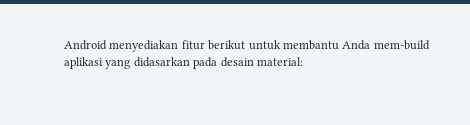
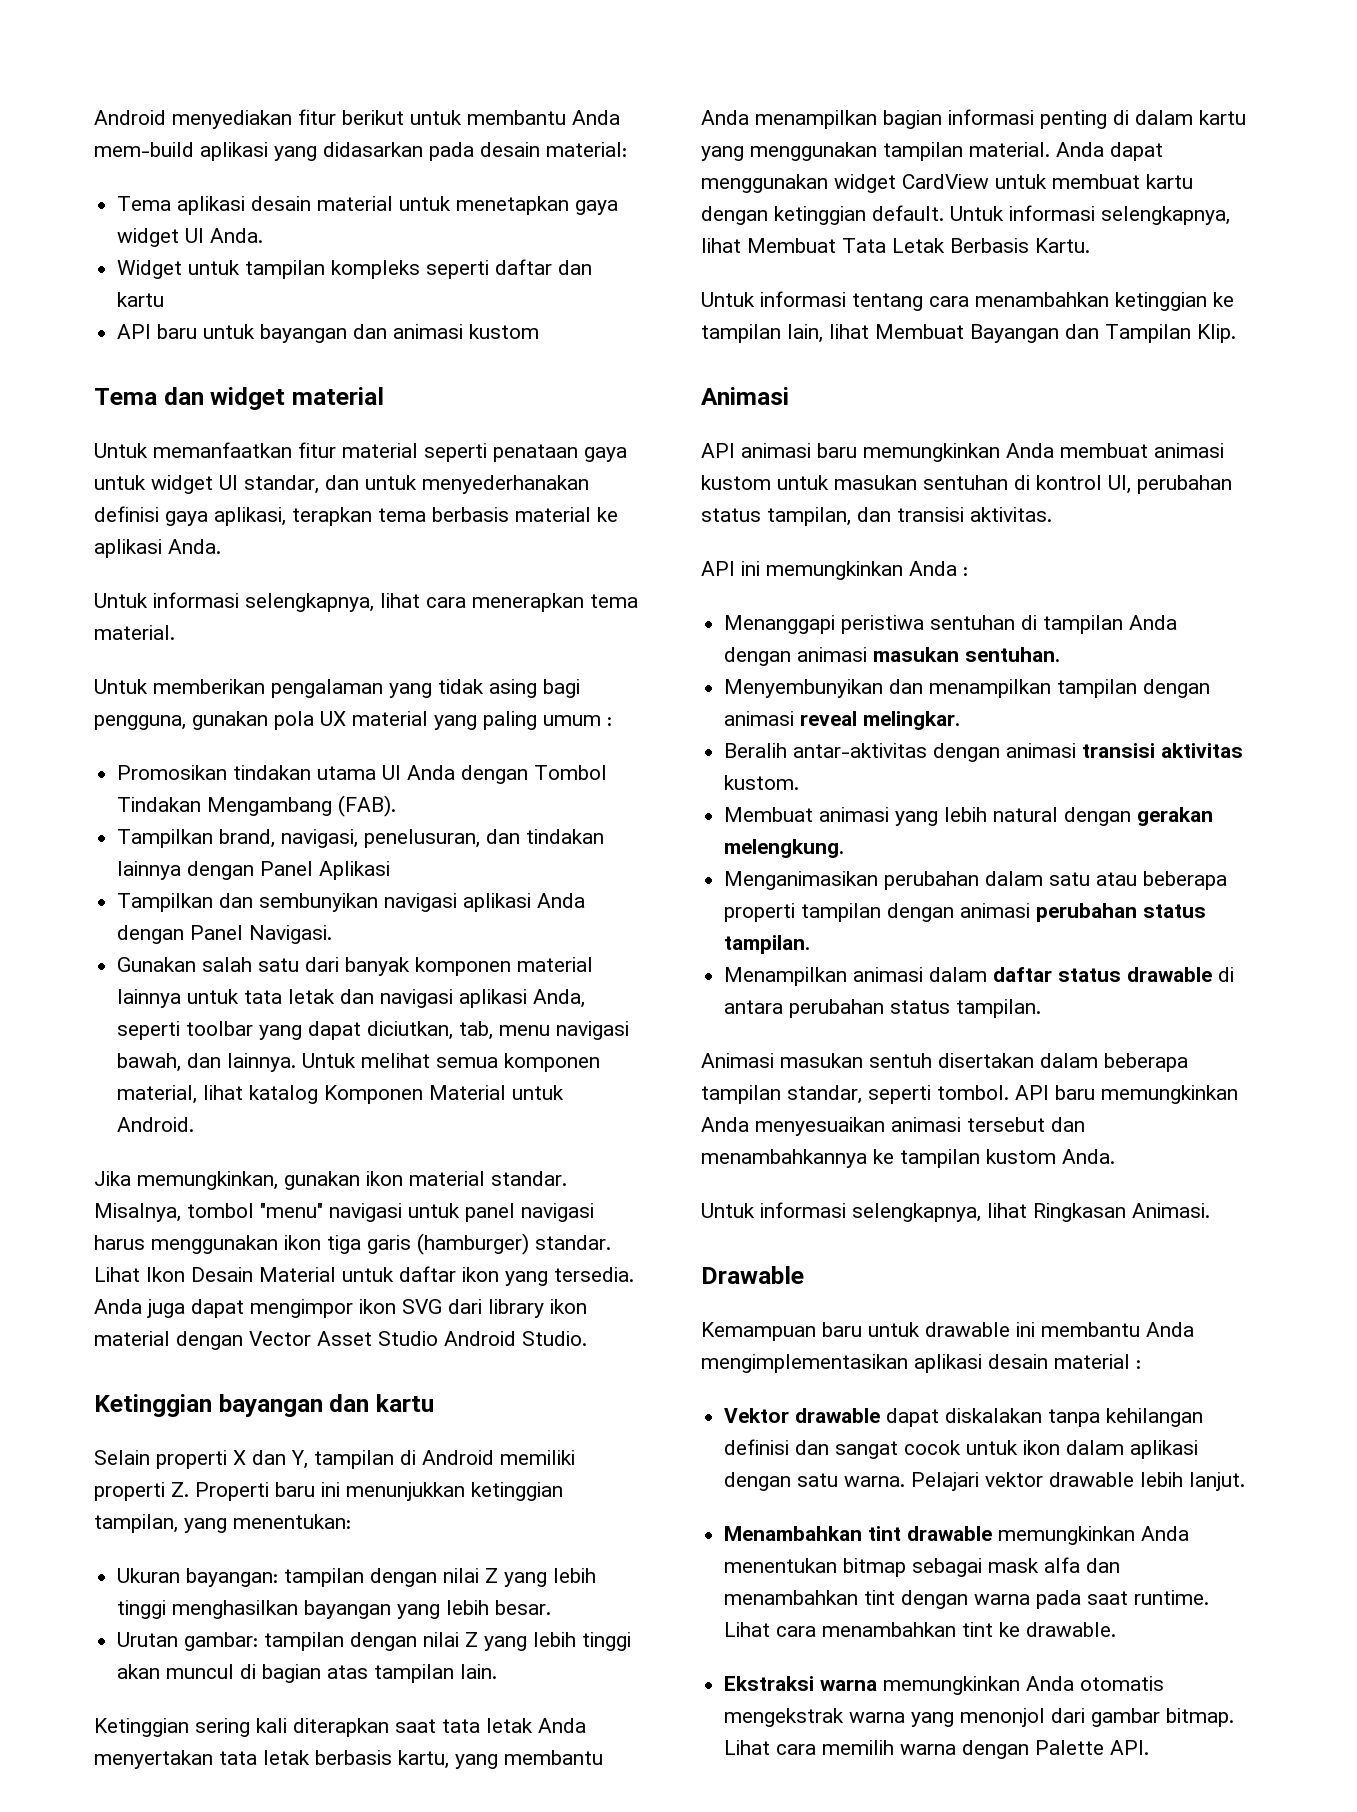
(303, 61) none -> [117,196,619,215] [117,228,264,247] [117,259,593,279] [117,292,165,307] [117,324,540,343] [94,387,384,410] [94,442,627,462] [94,475,589,494] [94,506,618,526] [94,539,221,558] [94,592,638,612] [94,625,175,640] [94,679,580,698] [94,711,612,730] [117,765,608,784] [117,795,397,817] [117,829,605,848] [117,861,391,880] [117,893,586,912] [117,925,333,944] [117,957,594,976] [117,989,586,1008] [117,1021,630,1040] [117,1053,601,1072] [117,1085,565,1104] [117,1117,195,1132] [94,1171,567,1190] [94,1203,594,1222] [94,1233,611,1255] [94,1266,634,1286] [94,1299,587,1318] [94,1331,587,1350] [94,1394,434,1417] [94,1450,575,1469] [94,1482,563,1501] [94,1514,351,1533] [117,1568,597,1587] [117,1600,552,1619] [117,1632,632,1651] [117,1664,498,1683] [94,1718,586,1737] [94,1750,603,1769] [701,109,1246,129] [701,142,1163,161] [701,174,1193,193] [701,205,1230,225] [701,238,1090,253] [701,291,1234,311] [701,324,1236,343] [701,387,789,405] [701,443,1224,462] [701,475,1232,494] [701,507,1052,526] [701,561,968,580] [724,615,1178,634] [724,647,1061,666] [724,679,1211,698] [724,711,961,730] [724,743,1244,762] [724,775,800,790] [724,807,1214,826] [724,839,845,858] [724,871,1228,890] [724,903,1207,922] [724,935,811,954] [724,967,1235,986] [724,999,1042,1018] [701,1053,1188,1072] [701,1085,1238,1104] [701,1117,1085,1136] [701,1149,1115,1168] [701,1202,1210,1222] [701,1266,804,1284] [701,1322,1194,1341] [701,1354,1141,1373] [724,1408,1204,1427] [724,1439,1199,1459] [724,1472,1246,1491] [724,1526,1190,1545] [724,1557,1121,1577] [724,1590,1210,1609] [724,1622,1117,1637] [724,1676,1165,1695] [724,1708,1235,1727] [724,1740,1150,1759] // Tema aplikasi desain material untuk menetapkan gaya widget UI Anda. // Widget untuk tampilan kompleks seperti daftar dan kartu // API baru untuk bayangan dan animasi kustom // Tema dan widget material // Untuk memanfaatkan fitur material seperti penataan gaya untuk widget UI standar, dan untuk menyederhanakan definisi gaya aplikasi, terapkan tema berbasis material ke aplikasi Anda. // Untuk informasi selengkapnya, lihat cara menerapkan tema material. // Untuk memberikan pengalaman yang tidak asing bagi pengguna, gunakan pola UX material yang paling umum : // Promosikan tindakan utama UI Anda dengan Tombol Tindakan Mengambang (FAB). // Tampilkan brand, navigasi, penelusuran, dan tindakan lainnya dengan Panel Aplikasi // Tampilkan dan sembunyikan navigasi aplikasi Anda dengan Panel Navigasi. // Gunakan salah satu dari banyak komponen material lainnya untuk tata letak dan navigasi aplikasi Anda, seperti toolbar yang dapat diciutkan, tab, menu navigasi bawah, dan lainnya. Untuk melihat semua komponen material, lihat katalog Komponen Material untuk Android. // Jika memungkinkan, gunakan ikon material standar. Misalnya, tombol "menu" navigasi untuk panel navigasi harus menggunakan ikon tiga garis (hamburger) standar. Lihat Ikon Desain Material untuk daftar ikon yang tersedia. Anda juga dapat mengimpor ikon SVG dari library ikon material dengan Vector Asset Studio Android Studio. // Ketinggian bayangan dan kartu // Selain properti X dan Y, tampilan di Android memiliki properti Z. Properti baru ini menunjukkan ketinggian tampilan, yang menentukan: // Ukuran bayangan: tampilan dengan nilai Z yang lebih tinggi menghasilkan bayangan yang lebih besar. // Urutan gambar: tampilan dengan nilai Z yang lebih tinggi akan muncul di bagian atas tampilan lain. // Ketinggian sering kali diterapkan saat tata letak Anda menyertakan tata letak berbasis kartu, yang membantu Anda menampilkan bagian informasi penting di dalam kartu yang menggunakan tampilan material. Anda dapat menggunakan widget CardView untuk membuat kartu dengan ketinggian default. Untuk informasi selengkapnya, lihat Membuat Tata Letak Berbasis Kartu. // Untuk informasi tentang cara menambahkan ketinggian ke tampilan lain, lihat Membuat Bayangan dan Tampilan Klip. // Animasi // API animasi baru memungkinkan Anda membuat animasi kustom untuk masukan sentuhan di kontrol UI, perubahan status tampilan, dan transisi aktivitas. // API ini memungkinkan Anda : // Menanggapi peristiwa sentuhan di tampilan Anda dengan animasi masukan sentuhan. // Menyembunyikan dan menampilkan tampilan dengan animasi reveal melingkar. // Beralih antar-aktivitas dengan animasi transisi aktivitas kustom. // Membuat animasi yang lebih natural dengan gerakan melengkung. // Menganimasikan perubahan dalam satu atau beberapa properti tampilan dengan animasi perubahan status tampilan. // Menampilkan animasi dalam daftar status drawable di antara perubahan status tampilan. // Animasi masukan sentuh disertakan dalam beberapa tampilan standar, seperti tombol. API baru memungkinkan Anda menyesuaikan animasi tersebut dan menambahkannya ke tampilan kustom Anda. // Untuk informasi selengkapnya, lihat Ringkasan Animasi. // Drawable // Kemampuan baru untuk drawable ini membantu Anda mengimplementasikan aplikasi desain material : // Vektor drawable dapat diskalakan tanpa kehilangan definisi dan sangat cocok untuk ikon dalam aplikasi dengan satu warna. Pelajari vektor drawable lebih lanjut. // Menambahkan tint drawable memungkinkan Anda menentukan bitmap sebagai mask alfa dan menambahkan tint dengan warna pada saat runtime. Lihat cara menambahkan tint ke drawable. // Ekstraksi warna memungkinkan Anda otomatis mengekstrak warna yang menonjol dari gambar bitmap. Lihat cara memilih warna dengan Palette API.

